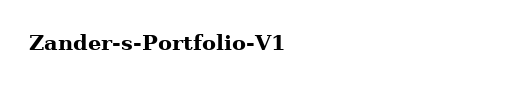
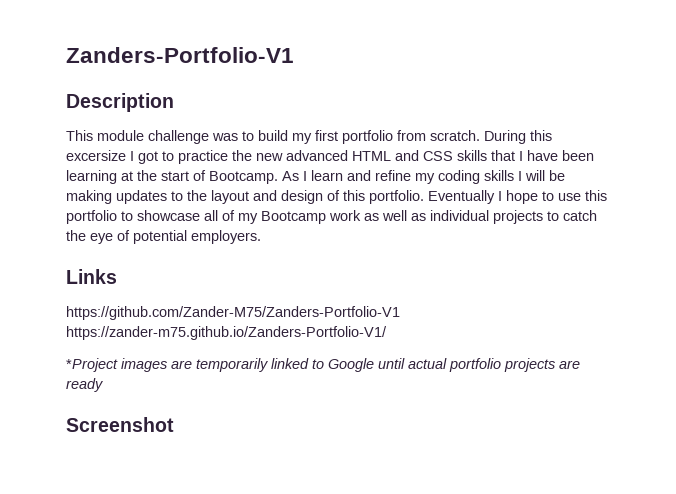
[29,34,286,50] Zander-s-Portfolio-V1 -> [66,47,294,63] [66,93,174,112] [66,130,552,144] [66,150,594,164] [66,170,565,184] [66,190,607,204] [66,210,597,224] [66,230,261,244] [66,269,117,284] [66,306,400,320] [66,326,387,340] [66,358,580,372] [66,378,103,392] [66,417,174,432] Zanders-Portfolio-V1 // Description // This module challenge was to build my first portfolio from scratch. During this excersize I got to practice the new advanced HTML and CSS skills that I have been learning at the start of Bootcamp. As I learn and refine my coding skills I will be making updates to the layout and design of this portfolio. Eventually I hope to use this portfolio to showcase all of my Bootcamp work as well as individual projects to catch the eye of potential employers. // Links // https://github.com/Zander-M75/Zanders-Portfolio-V1 https://zander-m75.github.io/Zanders-Portfolio-V1/ // *Project images are temporarily linked to Google until actual portfolio projects are ready // Screenshot

